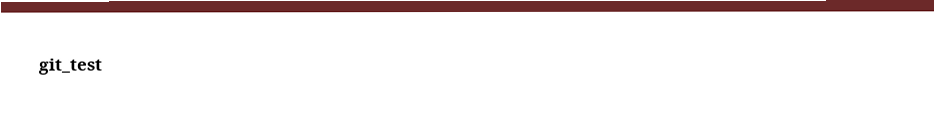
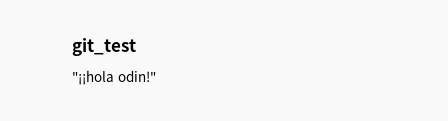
(103, 66) none -> [72,70,156,85] // "¡¡hola odin!"

